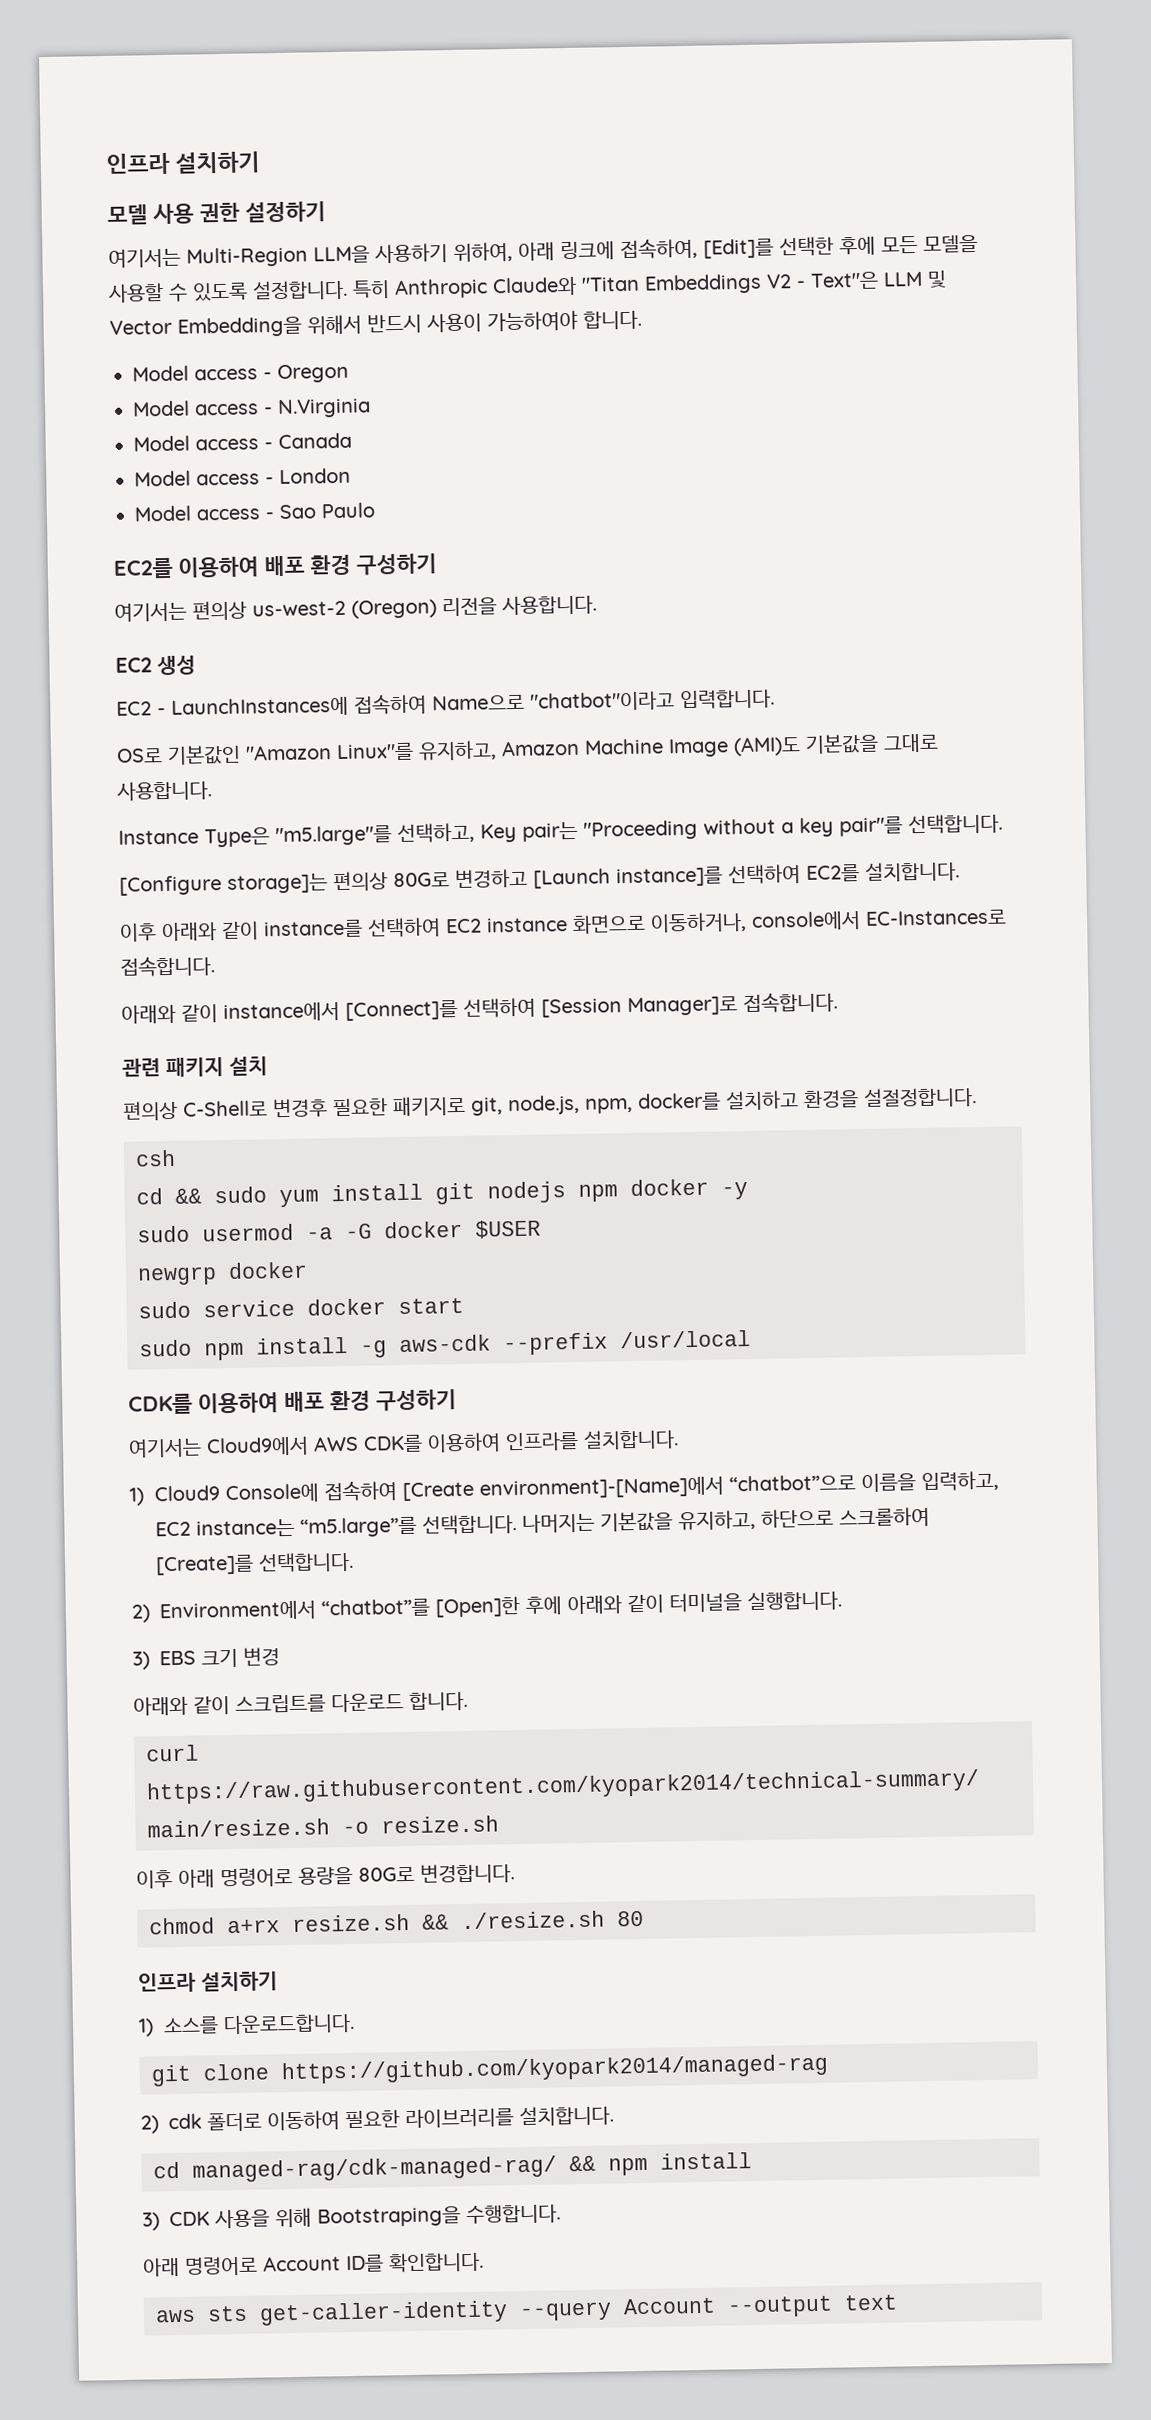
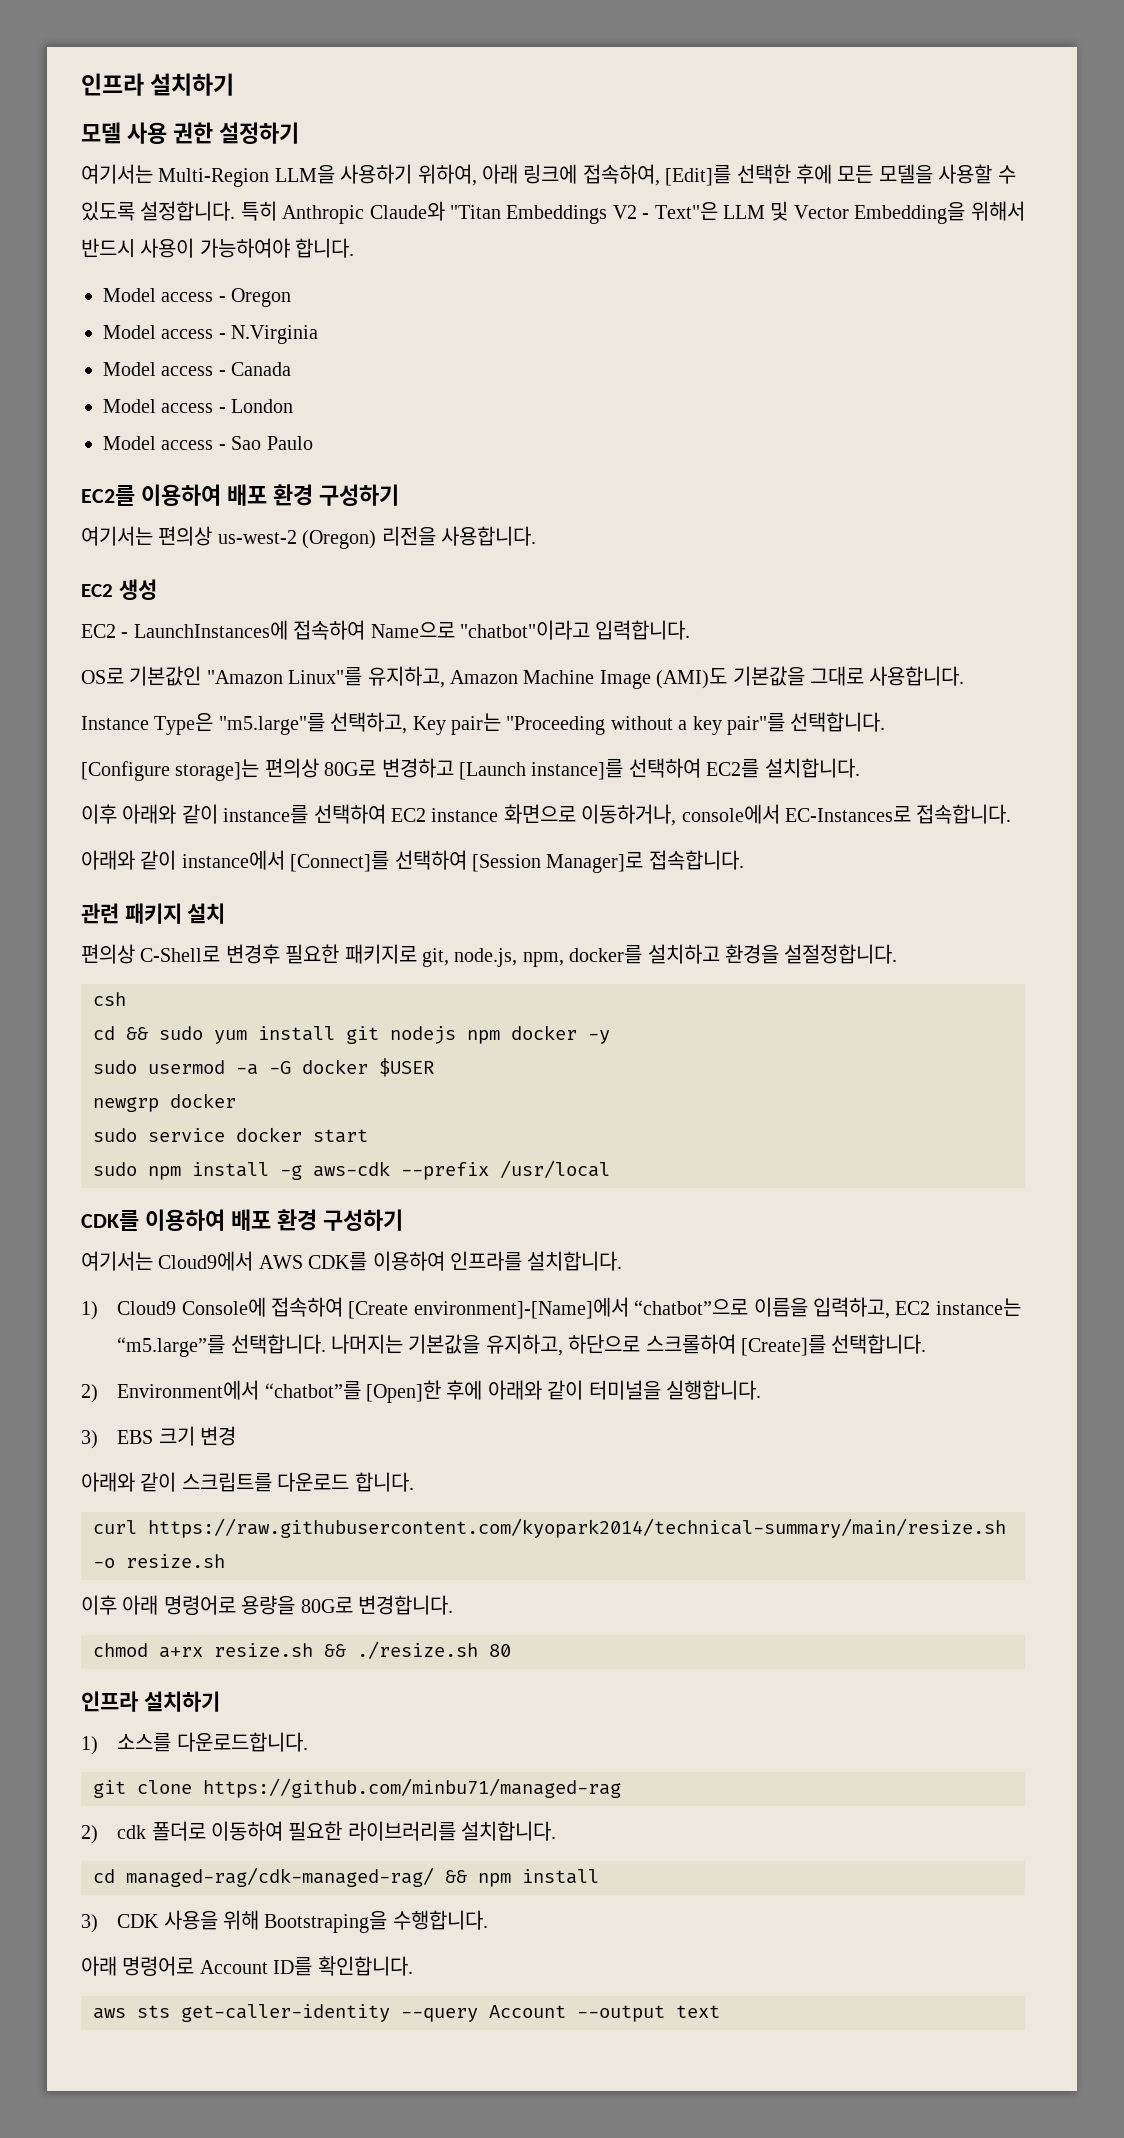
[281,2053,828,2085] https://github.com/kyopark2014/managed-rag -> [203,1778,621,1798] https://github.com/minbu71/managed-rag

